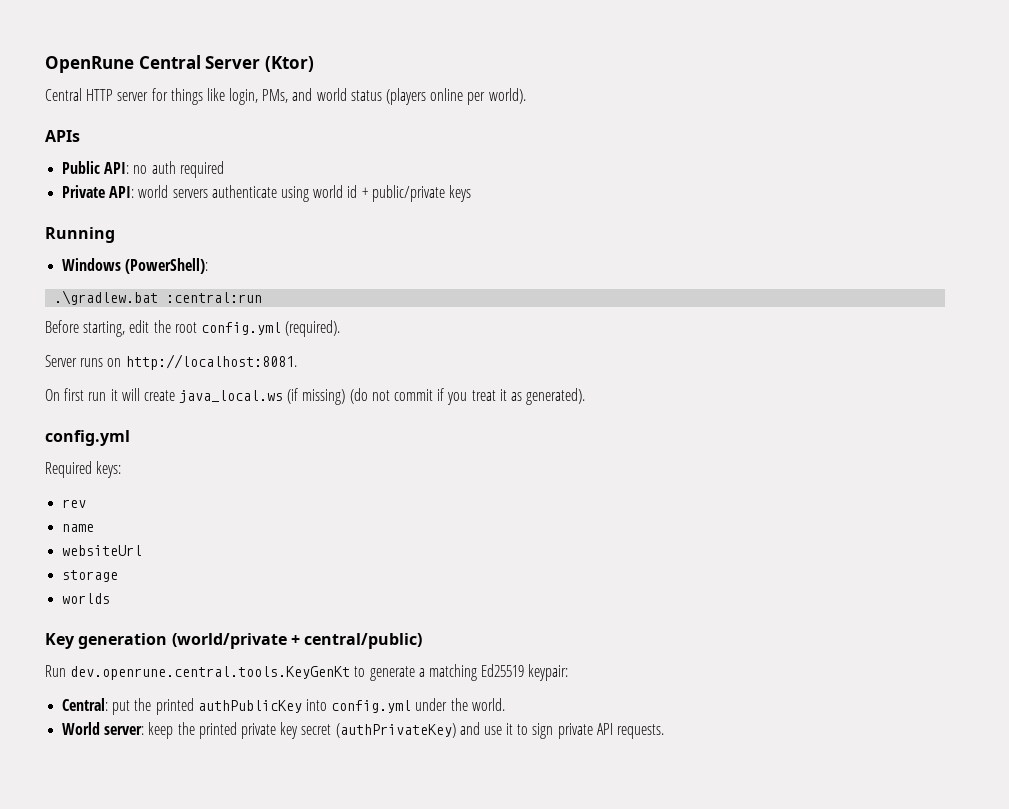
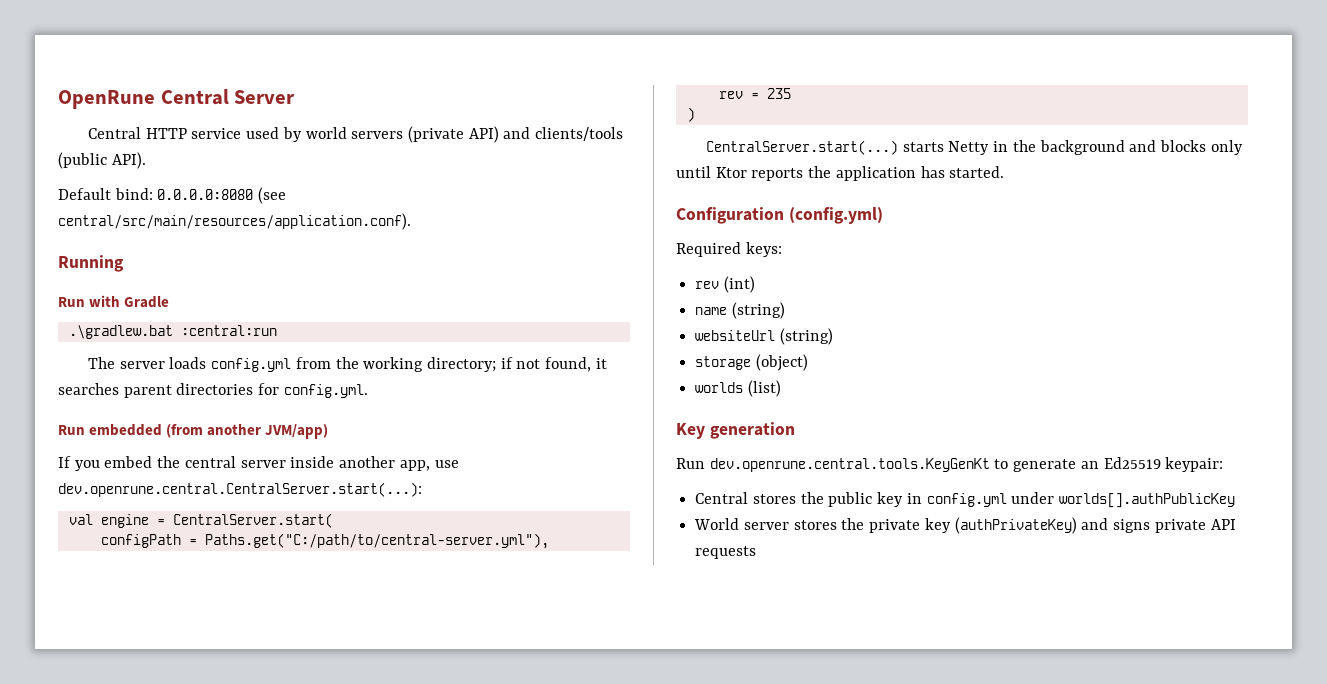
[264,56,314,72] (Ktor) -> (296, 97) none
[117,88,526,105] [45,130,80,142] [62,161,224,178] [62,185,471,202] [45,227,115,243] [62,258,209,274] [54,290,263,305] [45,320,341,337] [45,354,297,370] [45,388,586,405] [45,430,130,446] server for things like login, PMs, and world status (players online per world). // APIs // Public API: no auth required // Private API: world servers authenticate using world id + public/private keys // Running // Windows (PowerShell): // .\gradlew.bat :central:run // Before starting, edit the root config.yml (required). // Server runs on http://localhost:8081. // On first run it will create java_local.ws (if missing) (do not commit if you treat it as generated). // config.yml -> [191,126,624,143] [58,152,146,169] [58,187,287,204] [58,213,411,230] [58,255,124,272] [58,295,170,308] [68,325,277,339] [87,357,607,372] [58,383,368,398] [58,424,329,439] [58,456,459,471] [58,482,422,497] [68,513,333,528] [100,533,549,549] [718,88,791,99] [686,107,695,122] [705,140,1243,155] [676,166,1005,181] [676,207,883,224] service used by world servers (private API) and clients/tools (public API). // Default bind: 0.0.0.0:8080 (see central/src/main/resources/application.conf). // Running // Run with Gradle // .\gradlew.bat :central:run // The server loads config.yml from the working directory; if not found, it searches parent directories for config.yml. // Run embedded (from another JVM/app) // If you embed the central server inside another app, use dev.openrune.central.CentralServer.start(...): // val engine = CentralServer.start( // configPath = Paths.get("C:/path/to/central-server.yml"), // rev = 235 // ) // CentralServer.start(...) starts Netty in the background and blocks only until Ktor reports the application has started. // Configuration (config.yml)
(87, 503) none -> [723,276,755,293] (int)
(95, 528) none -> [731,302,785,319] (string)
(143, 550) none -> [779,328,833,345] (string)
(119, 576) none -> [755,354,808,371] (object)
(111, 598) none -> [747,380,781,397] (list)
[171,633,423,649] (world/private + central/public) -> (795, 430) none
[418,664,477,681] a matching -> [1080,461,1099,469] an
[62,698,505,715] [62,722,237,739] Central: put the printed authPublicKey into config.yml under the world. // World server: keep the printed -> [695,492,1236,508] [694,518,865,530] Central stores the public key in config.yml under worlds[].authPublicKey // World server stores the
[301,724,332,735] secret -> (951, 525) none
[483,723,554,739] use it to sign -> [1113,519,1151,533] signs
[617,724,665,739] requests. -> [695,546,757,559] requests

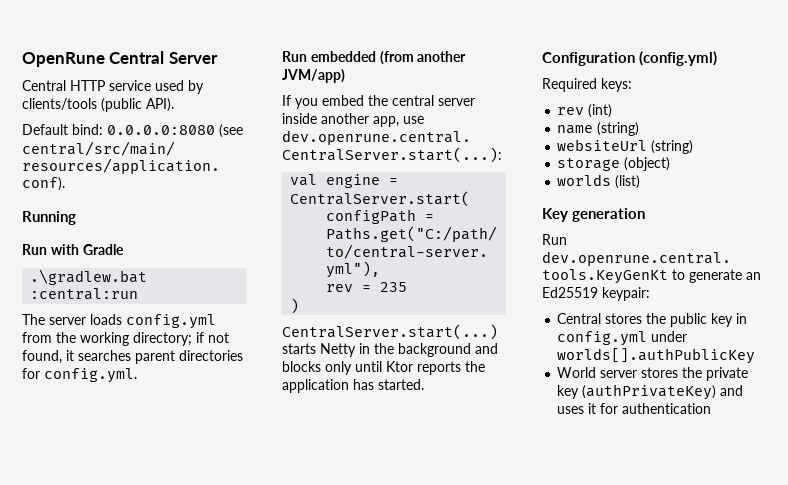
[305,126,531,143] world servers (private API) and -> (204, 87) none
[1113,519,1236,533] [695,546,757,559] signs private API requests -> [557,403,712,414] uses it for authentication

